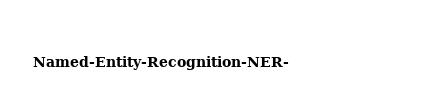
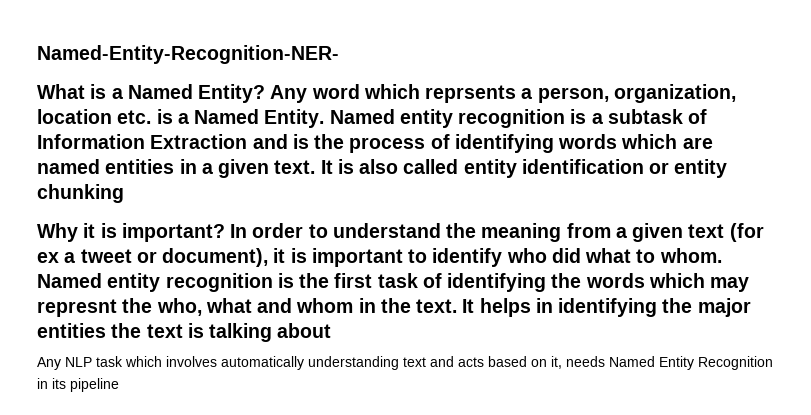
(289, 63) none -> [37,84,736,103] [37,109,708,128] [37,134,713,153] [37,159,728,178] [37,184,124,203] [37,223,764,242] [37,248,722,267] [37,273,750,292] [37,298,751,317] [37,323,332,342] [37,356,773,370] [37,378,119,392] // What is a Named Entity? Any word which reprsents a person, organization, location etc. is a Named Entity. Named entity recognition is a subtask of Information Extraction and is the process of identifying words which are named entities in a given text. It is also called entity identification or entity chunking // Why it is important? In order to understand the meaning from a given text (for ex a tweet or document), it is important to identify who did what to whom. Named entity recognition is the first task of identifying the words which may represnt the who, what and whom in the text. It helps in identifying the major entities the text is talking about // Any NLP task which involves automatically understanding text and acts based on it, needs Named Entity Recognition in its pipeline

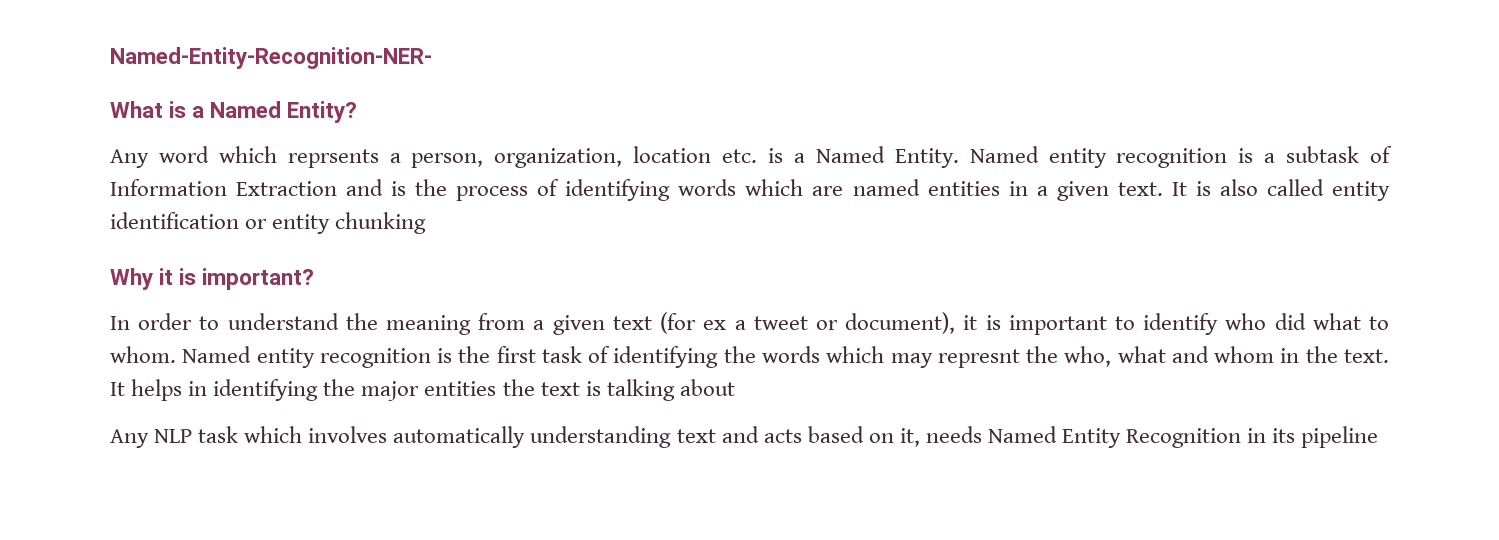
(266, 93) none -> (358, 112) //
(225, 232) none -> (315, 279) //

